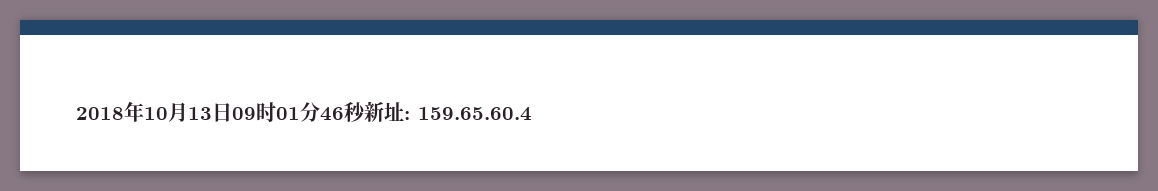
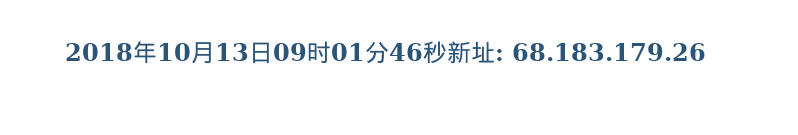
[418,107,532,121] 159.65.60.4 -> [512,43,706,61] 68.183.179.26

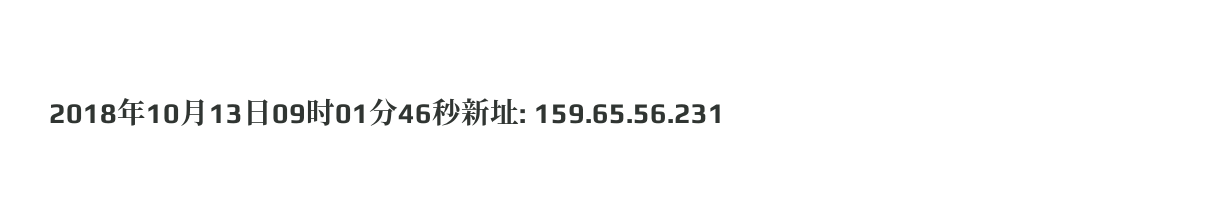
[512,43,706,61] 68.183.179.26 -> [533,104,725,124] 159.65.56.231

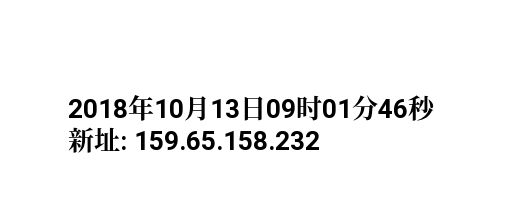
[533,104,725,124] 159.65.56.231 -> [134,131,321,150] 159.65.158.232

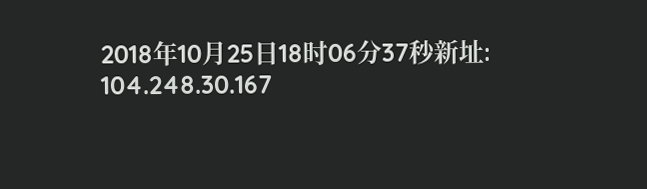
[210,95,408,121] 13日09时01分46 -> [226,39,409,66] 25日18时06分37
[134,131,321,150] 159.65.158.232 -> [100,75,272,95] 104.248.30.167

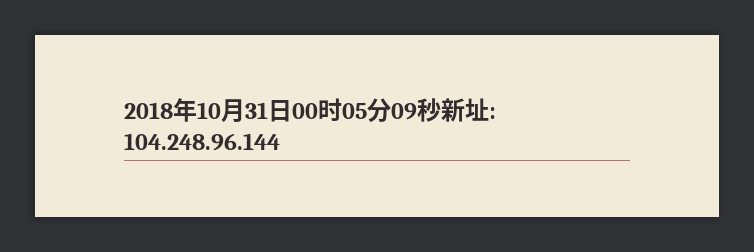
[226,39,409,66] 25日18时06分37 -> [245,98,417,123] 31日00时05分09
[100,75,272,95] 104.248.30.167 -> [124,133,280,151] 104.248.96.144

